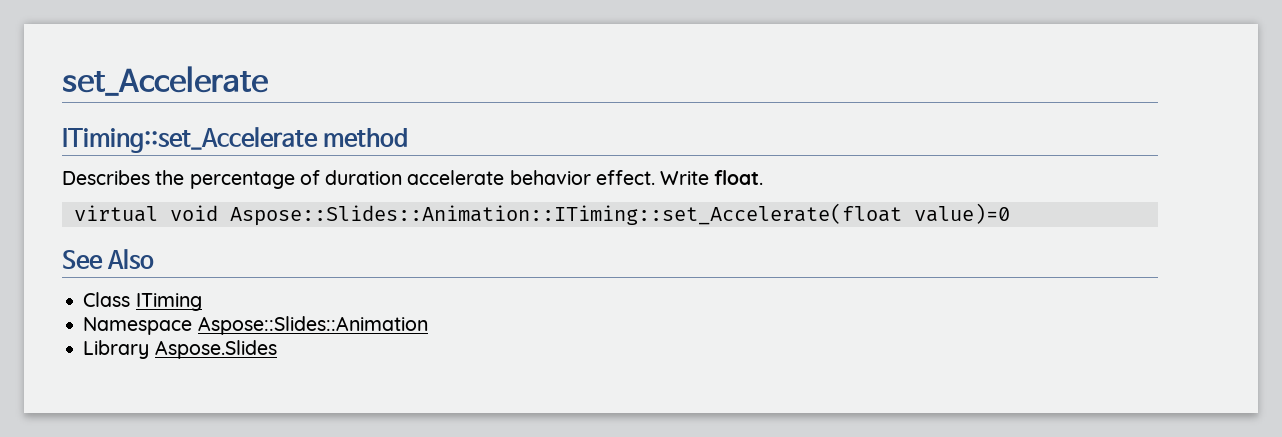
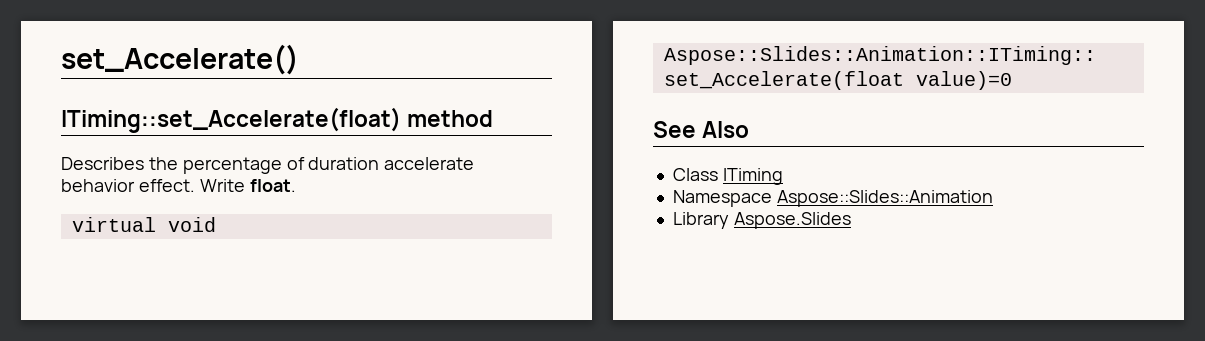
[62,66,268,96] [62,127,318,153] set_Accelerate // ITiming::set_Accelerate -> [61,44,299,75] [61,107,401,133] set_Accelerate() // ITiming::set_Accelerate(float)

